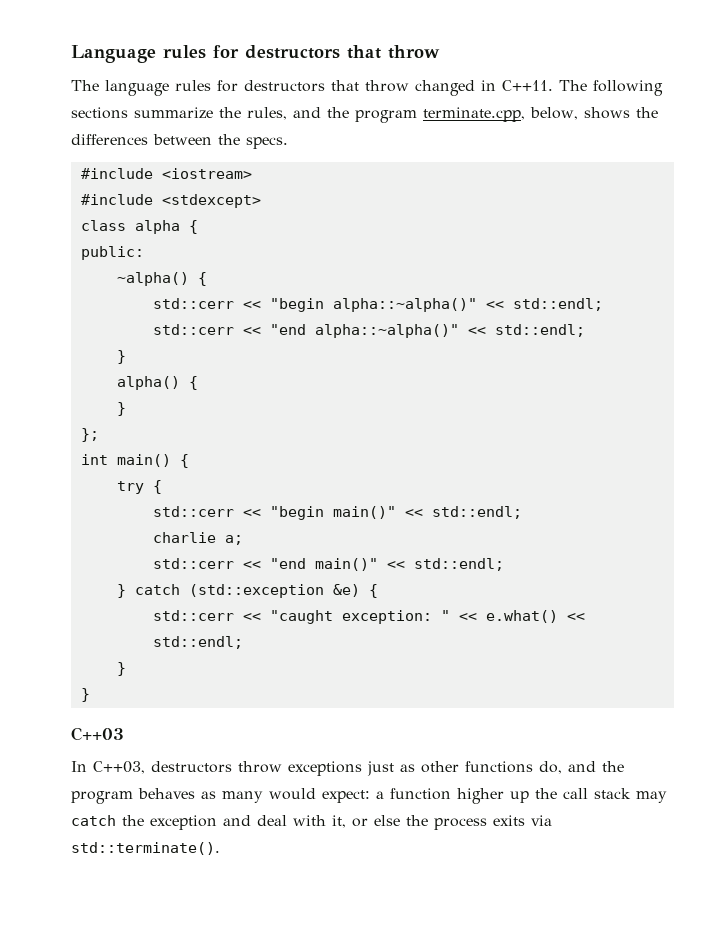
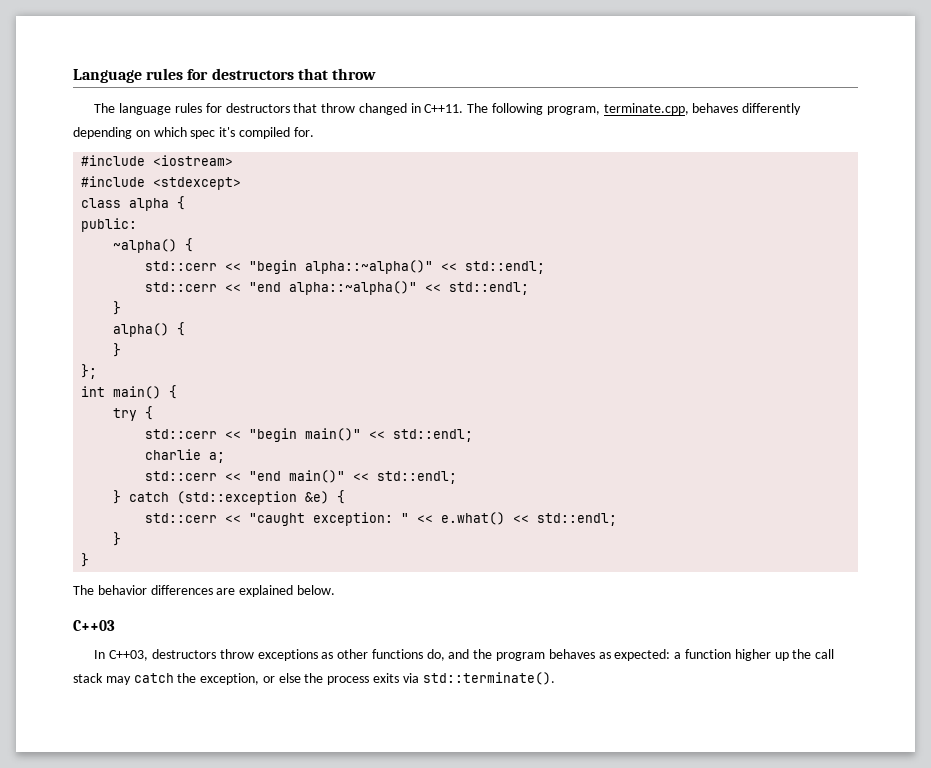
[71,107,658,123] [71,134,288,149] sections summarize the rules, and the program terminate.cpp, below, shows the differences between the specs. -> [546,103,802,115] [73,127,314,139] program, terminate.cpp, behaves differently depending on which spec it's compiled for.
(90, 695) none -> [73,585,335,597] // The behavior differences are explained below.
[367,761,394,776] just -> (318, 655) none
[222,788,370,803] many would expect: -> [614,649,671,661] expected:
[150,815,346,830] exception and deal with it, -> [200,673,260,685] exception,

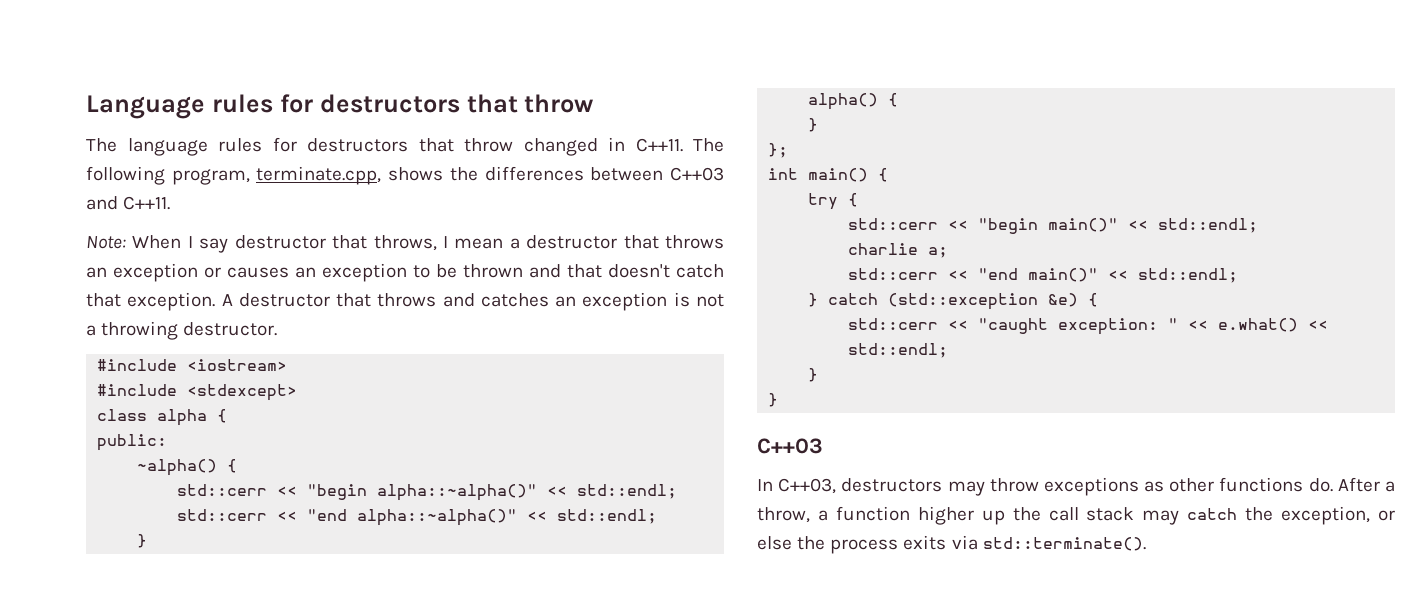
[692,103,802,115] [73,127,314,139] behaves differently depending on which spec it's compiled for. -> [388,166,724,181] [86,196,171,210] [86,235,724,253] [86,263,724,282] [86,292,724,311] [86,321,278,340] shows the differences between C++03 and C++11. // Note: When I say destructor that throws, I mean a destructor that throws an exception or causes an exception to be thrown and that doesn't catch that exception. A destructor that throws and catches an exception is not a throwing destructor.
[73,585,335,597] // The behavior differences are explained below. -> (779, 400) none
(217, 654) none -> [947,481,985,496] may
[426,649,671,661] do, and the program behaves as expected: -> [1308,477,1396,492] [757,507,810,523] do. After a throw,

